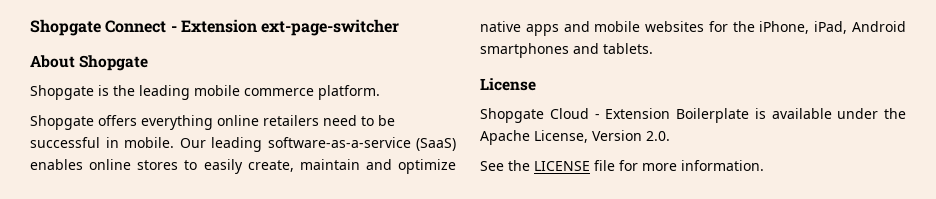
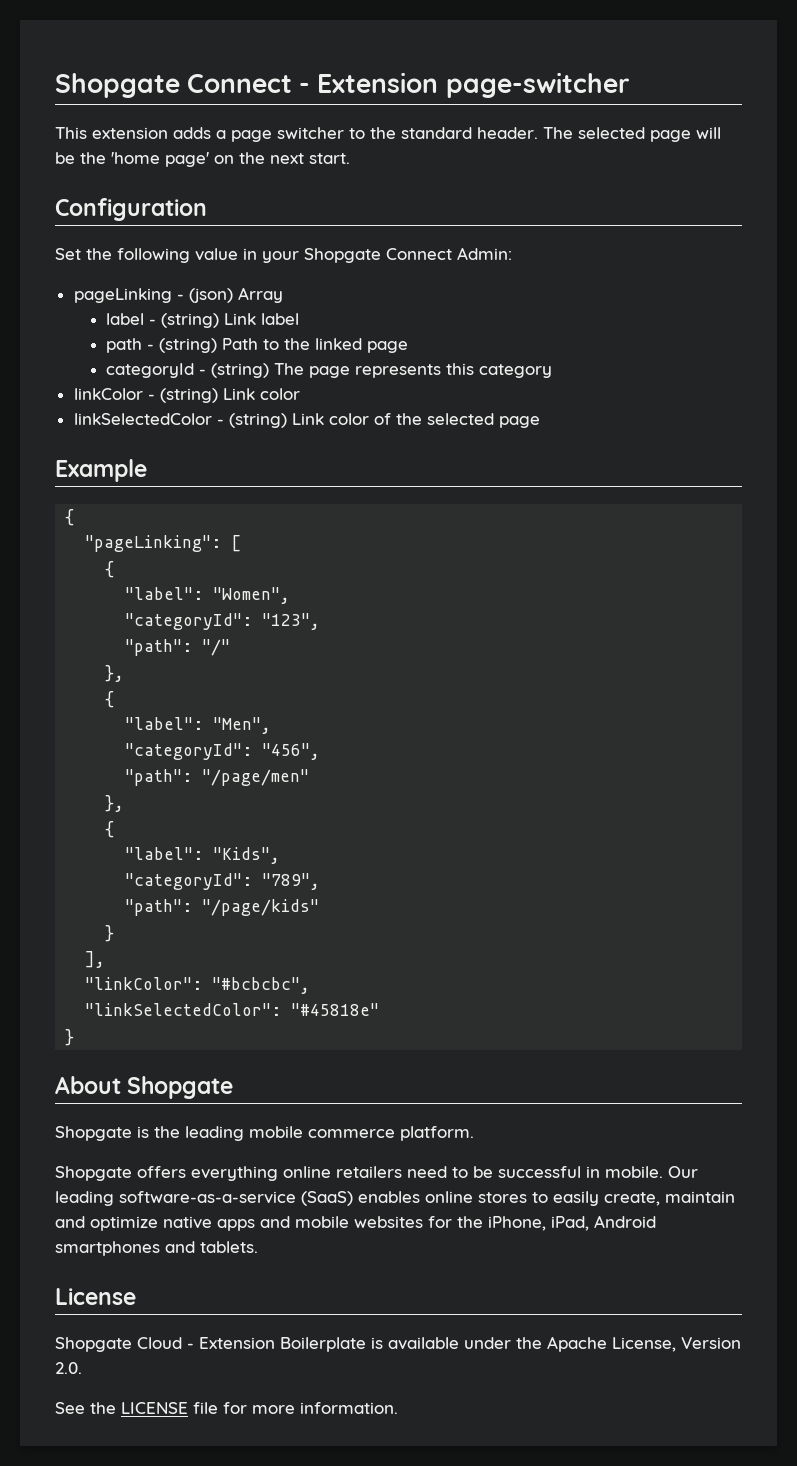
[261,19,400,36] ext-page-switcher -> [445,72,630,98] [55,127,721,142] [55,152,350,167] [55,198,207,221] [55,247,512,263] [73,287,283,303] [106,313,300,328] [106,338,409,353] [106,363,553,378] [73,388,300,403] [73,413,540,428] [55,459,147,482] [65,509,75,526] [85,535,242,552] [105,561,115,578] [125,587,291,604] [125,613,321,630] [125,639,231,656] [105,665,125,682] [105,691,115,708] [125,717,272,734] [125,743,321,760] [125,769,310,786] [105,795,125,812] [105,821,115,838] [125,847,281,864] [125,873,321,890] [125,899,320,916] [105,925,115,942] [85,951,106,968] [85,977,311,994] [85,1003,380,1016] [65,1029,75,1046] page-switcher // This extension adds a page switcher to the standard header. The selected page will be the 'home page' on the next start. // Configuration // Set the following value in your Shopgate Connect Admin: // pageLinking - (json) Array // label - (string) Link label // path - (string) Path to the linked page // categoryId - (string) The page represents this category // linkColor - (string) Link color // linkSelectedColor - (string) Link color of the selected page // Example // { // "pageLinking": [ // { // "label": "Women", // "categoryId": "123", // "path": "/" // }, // { // "label": "Men", // "categoryId": "456", // "path": "/page/men" // }, // { // "label": "Kids", // "categoryId": "789", // "path": "/page/kids" // } // ], // "linkColor": "#bcbcbc", // "linkSelectedColor": "#45818e" // }

